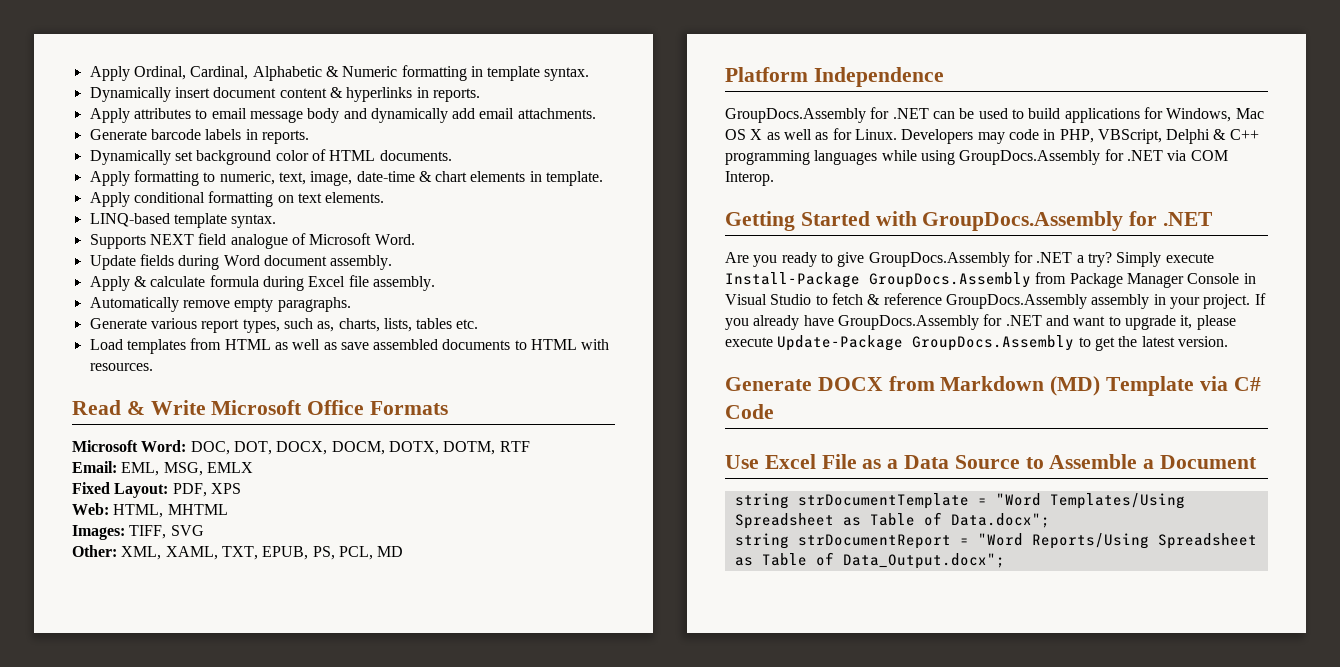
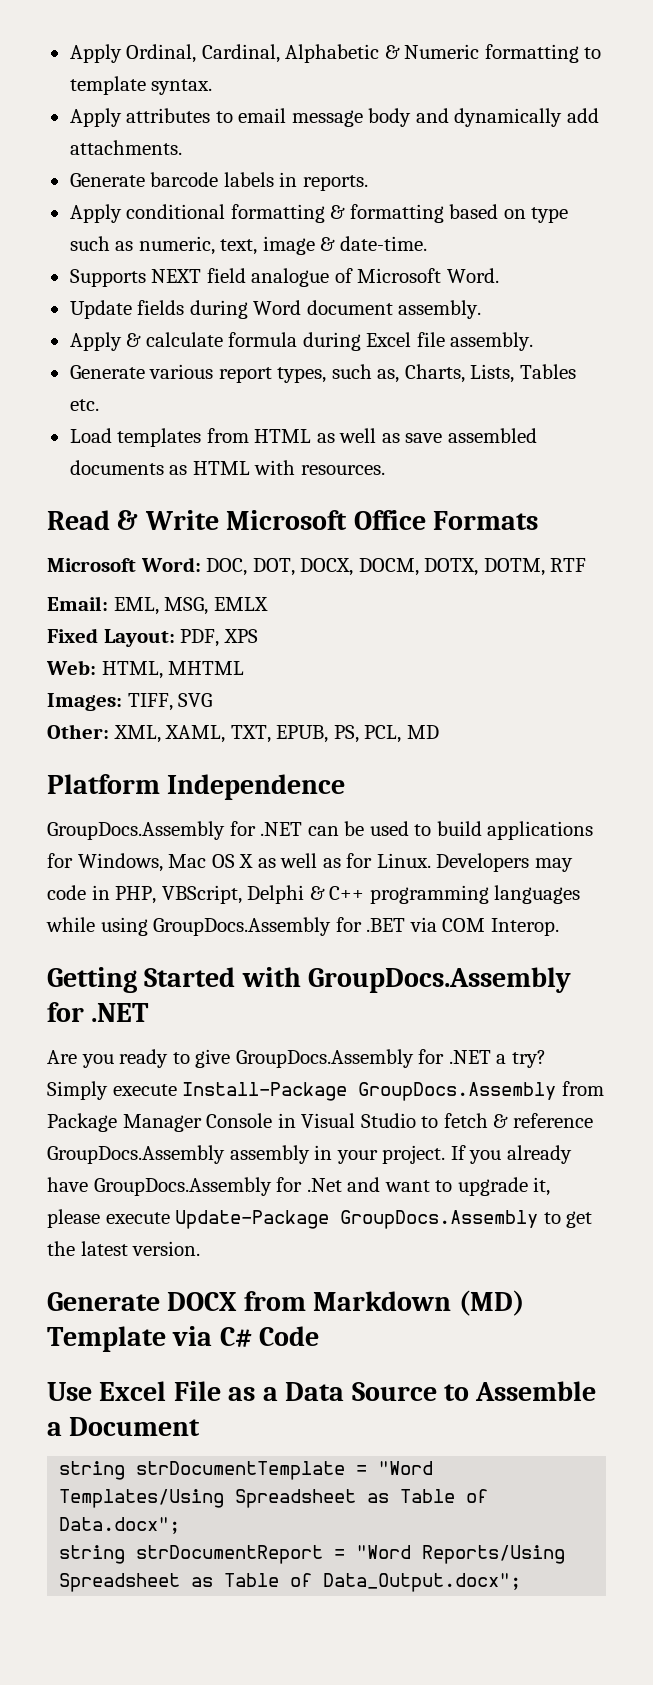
[470,66,590,81] [89,87,480,102] in template syntax. // Dynamically insert document content & hyperlinks in reports. -> [584,47,602,59] [69,76,213,95] to template syntax.
[479,108,515,119] email -> (599, 115) none
[89,149,452,165] [89,170,604,186] [89,191,385,207] [89,213,277,228] Dynamically set background color of HTML documents. // Apply formatting to numeric, text, image, date-time & chart elements in template. // Apply conditional formatting on text elements. // LINQ-based template syntax. -> [69,204,569,223] [69,236,427,255] Apply conditional formatting & formatting based on type such as numeric, text, image & date-time.
[89,297,351,312] // Automatically remove empty paragraphs. -> (534, 341) none
[338,318,453,332] charts, lists, tables -> [404,364,576,383] Charts, Lists, Tables
[514,340,527,350] to -> [169,465,188,475] as
[1126,150,1163,161] .NET -> [366,918,406,932] .BET
[1005,315,1042,326] .NET -> [306,1178,342,1192] .Net

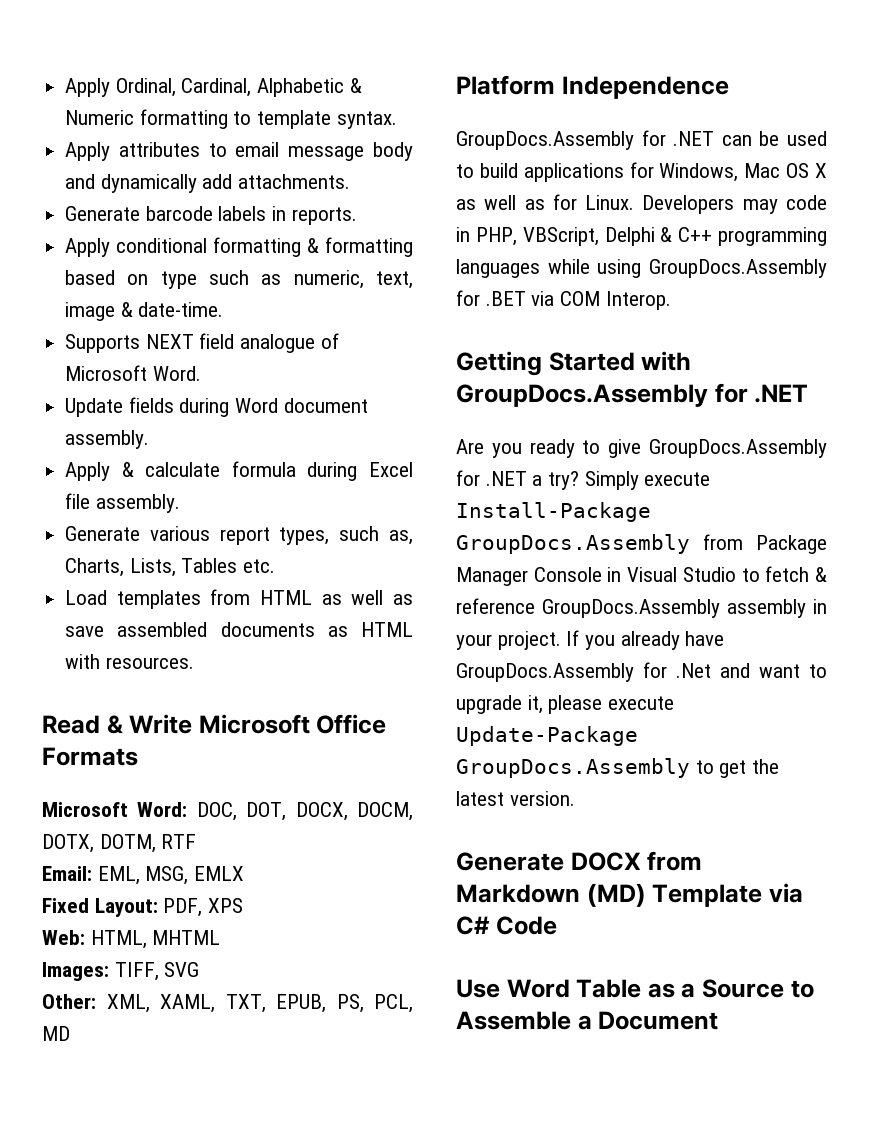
[99,1381,221,1401] Excel File -> [506,979,642,998] Word Table
[285,1382,345,1401] Data -> (696, 990) none
[59,1461,434,1480] [59,1489,489,1508] [59,1517,181,1534] [59,1545,566,1564] [59,1573,522,1592] // string strDocumentTemplate = "Word Templates/Using Spreadsheet as Table of Data.docx"; // string strDocumentReport = "Word Reports/Using Spreadsheet as Table of Data_Output.docx"; -> (719, 1020) none

